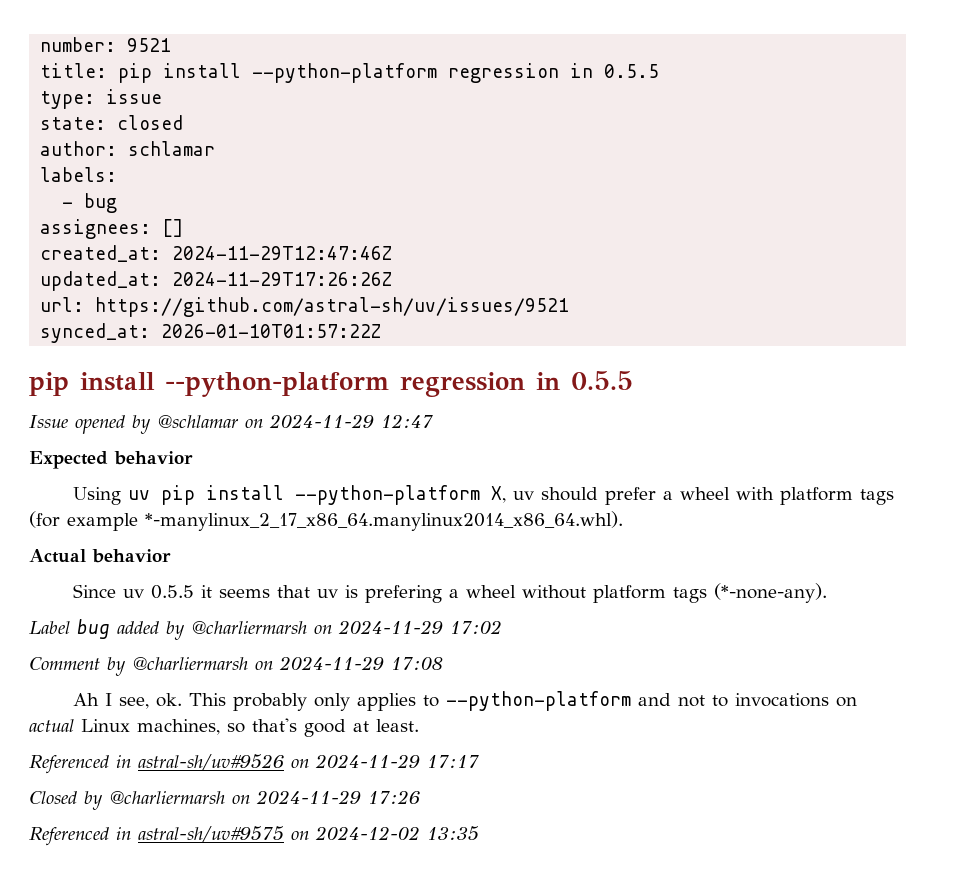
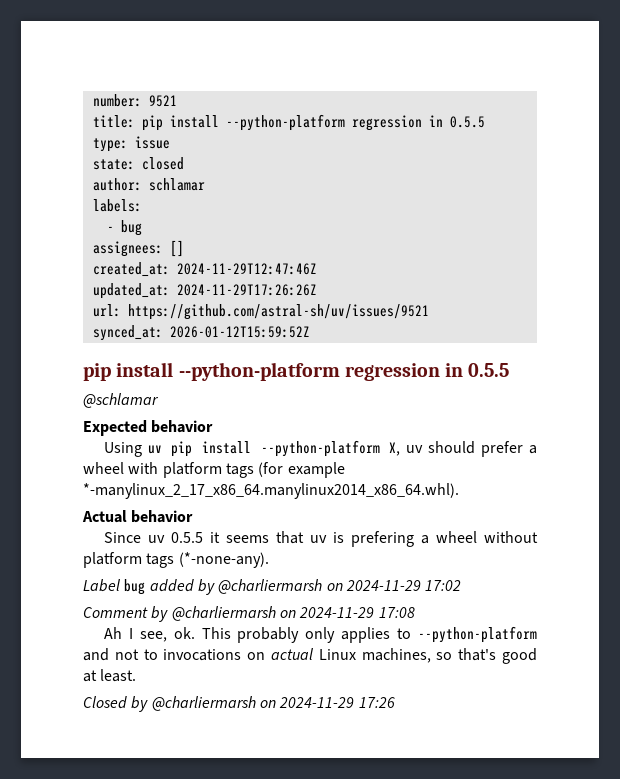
[161,324,382,338] [29,371,633,397] [29,414,433,434] 2026-01-10T01:57:22Z // pip install --python-platform regression in 0.5.5 // Issue opened by @schlamar on 2024-11-29 12:47 -> [169,326,310,338] [83,362,510,381] [83,393,159,408] 2026-01-12T15:59:52Z // pip install --python-platform regression in 0.5.5 // @schlamar
[29,754,479,774] // Referenced in astral-sh/uv#9526 on 2024-11-29 17:17 -> (137, 675) none
[29,826,479,846] // Referenced in astral-sh/uv#9575 on 2024-12-02 13:35 -> (395, 702) none

